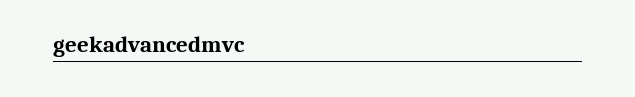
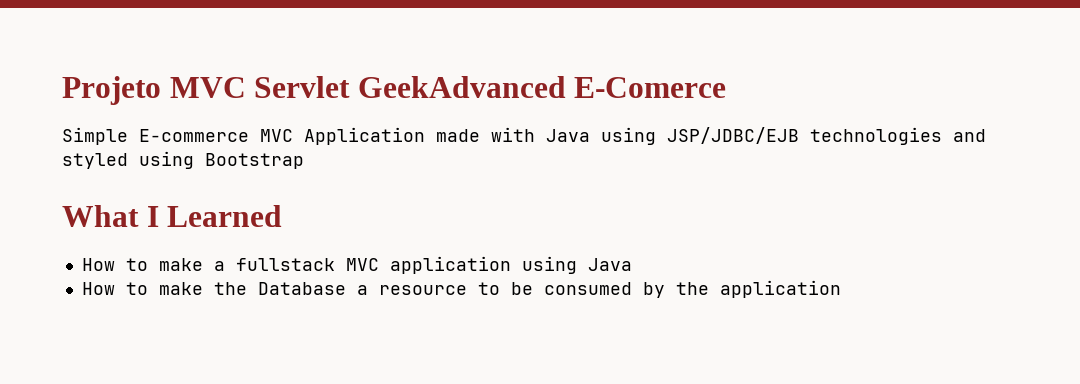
[53,36,245,57] geekadvancedmvc -> [62,76,727,105] [62,127,986,145] [62,151,304,169] [62,205,283,227] [81,256,632,274] [81,280,841,298] Projeto MVC Servlet GeekAdvanced E-Comerce // Simple E-commerce MVC Application made with Java using JSP/JDBC/EJB technologies and styled using Bootstrap // What I Learned // How to make a fullstack MVC application using Java // How to make the Database a resource to be consumed by the application

